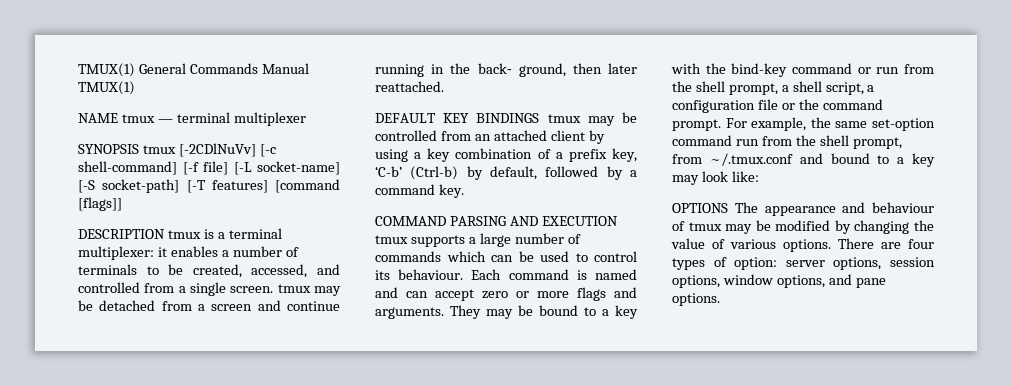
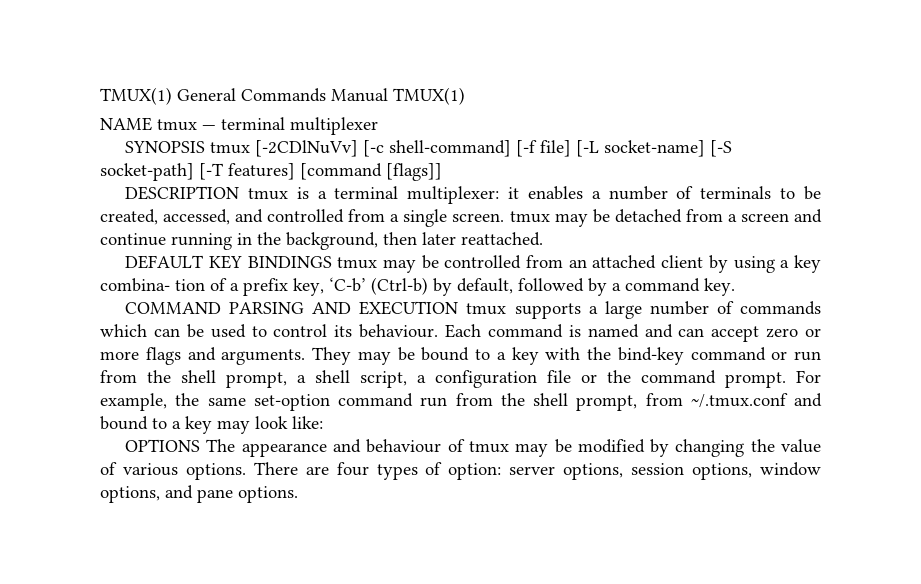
[477,63,566,77] back‐ ground, -> [286,232,378,250] background,
[455,148,533,159] combination -> [100,278,205,292] combina‐ tion

